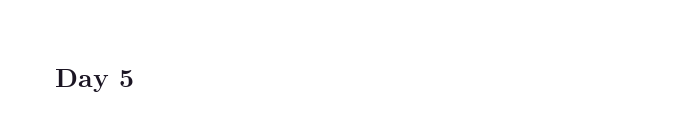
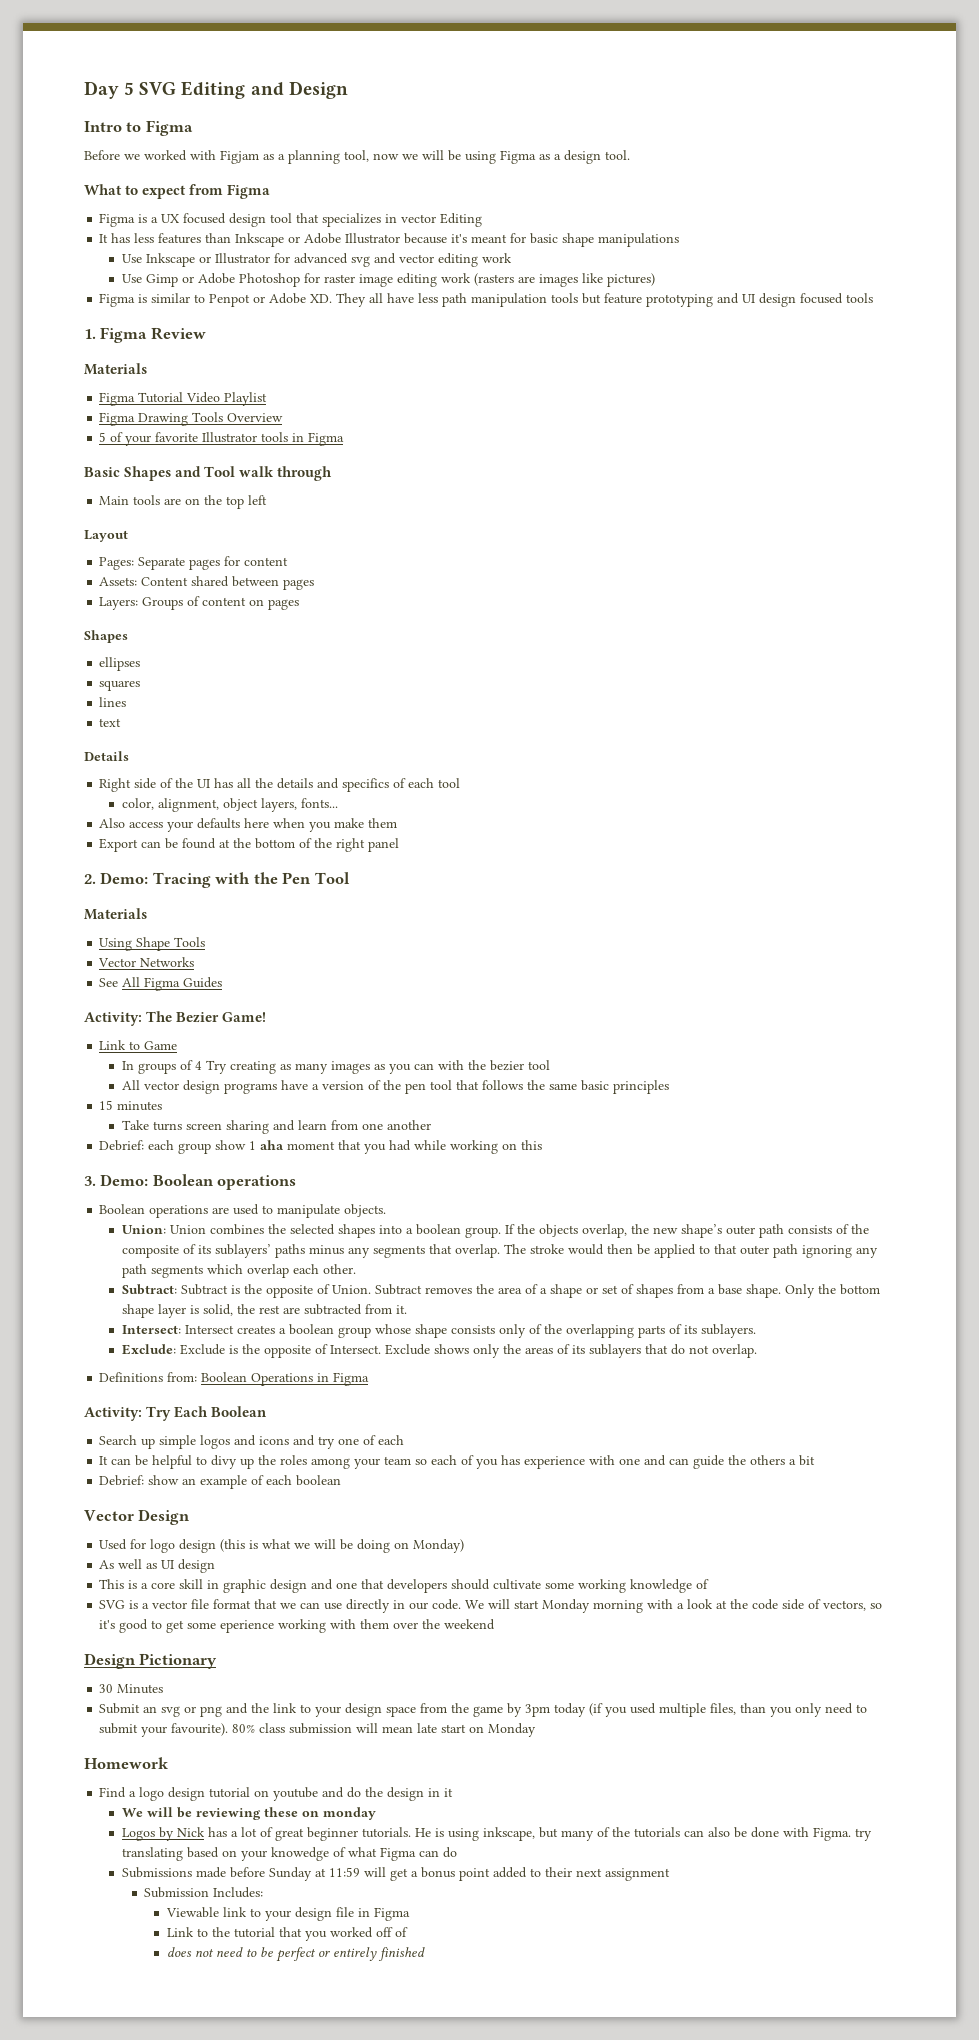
(134, 78) none -> [139,81,348,99] [84,120,193,136] [84,150,630,164] [84,184,271,199] [99,213,483,227] [99,233,680,247] [121,253,512,267] [121,273,655,287] [99,293,874,307] [84,327,206,343] [84,363,147,375] [99,392,268,406] [99,412,284,426] [99,432,345,446] [84,466,333,481] [99,495,268,509] [84,530,128,542] [99,556,289,570] [99,576,315,590] [99,596,300,610] [84,630,128,643] [99,657,141,671] [99,680,141,691] [99,697,127,707] [99,718,122,727] [84,751,129,761] [99,778,461,792] [121,798,338,812] [99,818,398,832] [99,838,400,852] [84,872,350,888] [84,908,147,920] [99,937,206,951] [98,957,195,967] [99,977,223,991] [84,1011,267,1026] [99,1040,178,1050] [121,1060,550,1074] [121,1080,669,1094] [99,1100,163,1111] [121,1120,431,1134] [99,1140,543,1154] [84,1174,297,1190] [99,1204,387,1218] [121,1224,869,1238] [121,1244,878,1258] [121,1264,356,1278] [121,1284,880,1298] [121,1304,407,1318] [121,1324,756,1338] [121,1344,757,1358] [99,1372,370,1386] [84,1406,268,1421] [99,1435,405,1449] [99,1455,816,1469] [99,1475,342,1489] [84,1509,191,1525] [99,1539,465,1553] [99,1559,216,1573] [99,1579,710,1593] [99,1599,883,1613] [99,1619,496,1633] [84,1653,218,1669] [99,1684,164,1694] [99,1703,868,1717] [99,1723,537,1737] [84,1757,168,1769] [99,1787,454,1801] [121,1807,376,1820] [121,1827,872,1841] [121,1847,457,1861] [121,1867,670,1881] [144,1887,264,1898] [165,1907,410,1921] [166,1927,408,1941] [166,1947,425,1962] SVG Editing and Design // Intro to Figma // Before we worked with Figjam as a planning tool, now we will be using Figma as a design tool. // What to expect from Figma // Figma is a UX focused design tool that specializes in vector Editing // It has less features than Inkscape or Adobe Illustrator because it's meant for basic shape manipulations // Use Inkscape or Illustrator for advanced svg and vector editing work // Use Gimp or Adobe Photoshop for raster image editing work (rasters are images like pictures) // Figma is similar to Penpot or Adobe XD. They all have less path manipulation tools but feature prototyping and UI design focused tools // 1. Figma Review // Materials // Figma Tutorial Video Playlist // Figma Drawing Tools Overview // 5 of your favorite Illustrator tools in Figma // Basic Shapes and Tool walk through // Main tools are on the top left // Layout // Pages: Separate pages for content // Assets: Content shared between pages // Layers: Groups of content on pages // Shapes // ellipses // squares // lines // text // Details // Right side of the UI has all the details and specifics of each tool // color, alignment, object layers, fonts... // Also access your defaults here when you make them // Export can be found at the bottom of the right panel // 2. Demo: Tracing with the Pen Tool // Materials // Using Shape Tools // Vector Networks // See All Figma Guides // Activity: The Bezier Game! // Link to Game // In groups of 4 Try creating as many images as you can with the bezier tool // All vector design programs have a version of the pen tool that follows the same basic principles // 15 minutes // Take turns screen sharing and learn from one another // Debrief: each group show 1 aha moment that you had while working on this // 3. Demo: Boolean operations // Boolean operations are used to manipulate objects. // Union: Union combines the selected shapes into a boolean group. If the objects overlap, the new shape’s outer path consists of the composite of its sublayers’ paths minus any segments that overlap. The stroke would then be applied to that outer path ignoring any path segments which overlap each other. // Subtract: Subtract is the opposite of Union. Subtract removes the area of a shape or set of shapes from a base shape. Only the bottom shape layer is solid, the rest are subtracted from it. // Intersect: Intersect creates a boolean group whose shape consists only of the overlapping parts of its sublayers. // Exclude: Exclude is the opposite of Intersect. Exclude shows only the areas of its sublayers that do not overlap. // Definitions from: Boolean Operations in Figma // Activity: Try Each Boolean // Search up simple logos and icons and try one of each // It can be helpful to divy up the roles among your team so each of you has experience with one and can guide the others a bit // Debrief: show an example of each boolean // Vector Design // Used for logo design (this is what we will be doing on Monday) // As well as UI design // This is a core skill in graphic design and one that developers should cultivate some working knowledge of // SVG is a vector file format that we can use directly in our code. We will start Monday morning with a look at the code side of vectors, so it's good to get some eperience working with them over the weekend // Design Pictionary // 30 Minutes // Submit an svg or png and the link to your design space from the game by 3pm today (if you used multiple files, than you only need to submit your favourite). 80% class submission will mean late start on Monday // Homework // Find a logo design tutorial on youtube and do the design in it // We will be reviewing these on monday // Logos by Nick has a lot of great beginner tutorials. He is using inkscape, but many of the tutorials can also be done with Figma. try translating based on your knowedge of what Figma can do // Submissions made before Sunday at 11:59 will get a bonus point added to their next assignment // Submission Includes: // Viewable link to your design file in Figma // Link to the tutorial that you worked off of // does not need to be perfect or entirely finished

